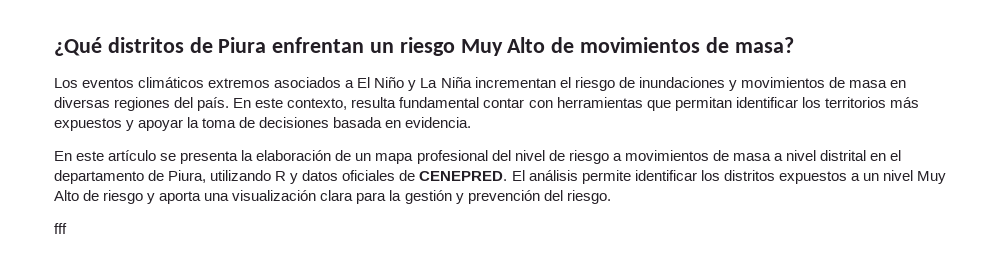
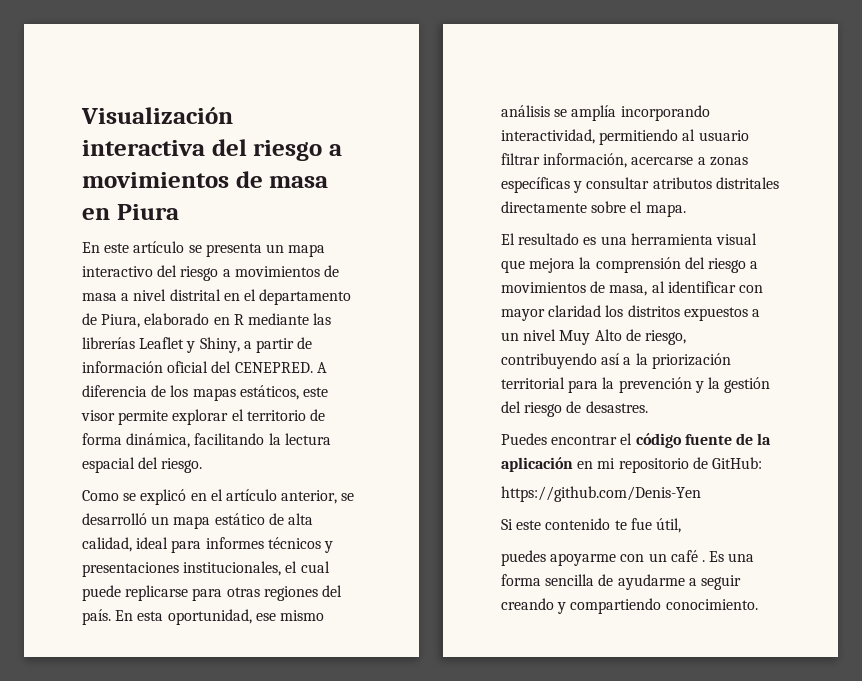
[54,37,794,56] [54,77,906,91] [54,97,919,111] [54,117,472,131] ¿Qué distritos de Piura enfrentan un riesgo Muy Alto de movimientos de masa? // Los eventos climáticos extremos asociados a El Niño y La Niña incrementan el riesgo de inundaciones y movimientos de masa en diversas regiones del país. En este contexto, resulta fundamental contar con herramientas que permitan identificar los territorios más expuestos y apoyar la toma de decisiones basada en evidencia. -> [81,107,233,124] [82,139,342,161] [82,171,329,188] [82,204,179,220] Visualización interactiva del riesgo a movimientos de masa en Piura
[241,150,565,164] la elaboración de un mapa profesional del nivel de -> [265,244,326,257] [82,265,178,277] un mapa interactivo del
[210,170,697,184] utilizando R y datos oficiales de CENEPRED. El análisis permite identificar -> [144,313,332,325] [82,337,313,353] [82,361,327,373] [82,385,328,401] [81,409,325,425] [82,433,331,448] [82,457,203,473] [82,489,355,505] [82,513,313,529] [82,537,333,553] [82,561,330,577] [82,585,342,601] [82,609,324,625] [501,105,710,121] [501,129,749,145] [501,153,748,168] [501,177,779,193] [501,201,686,217] [501,233,757,245] [501,257,759,273] [501,281,763,296] [501,305,602,321] elaborado en R mediante las librerías Leaflet y Shiny, a partir de información oficial del CENEPRED. A diferencia de los mapas estáticos, este visor permite explorar el territorio de forma dinámica, facilitando la lectura espacial del riesgo. // Como se explicó en el artículo anterior, se desarrolló un mapa estático de alta calidad, ideal para informes técnicos y presentaciones institucionales, el cual puede replicarse para otras regiones del país. En esta oportunidad, ese mismo análisis se amplía incorporando interactividad, permitiendo al usuario filtrar información, acercarse a zonas específicas y consultar atributos distritales directamente sobre el mapa. // El resultado es una herramienta visual que mejora la comprensión del riesgo a movimientos de masa, al identificar con mayor claridad
[103,190,611,204] [54,223,67,234] riesgo y aporta una visualización clara para la gestión y prevención del riesgo. // fff -> [644,330,686,345] [501,353,731,369] [501,377,771,393] [501,401,648,417] [501,433,772,448] [501,457,762,473] [501,486,701,502] [501,518,681,533] [501,550,755,566] [501,574,741,590] [501,598,758,614] riesgo, contribuyendo así a la priorización territorial para la prevención y la gestión del riesgo de desastres. // Puedes encontrar el código fuente de la aplicación en mi repositorio de GitHub: // https://github.com/Denis-Yen // Si este contenido te fue útil, // puedes apoyarme con un café . Es una forma sencilla de ayudarme a seguir creando y compartiendo conocimiento.

